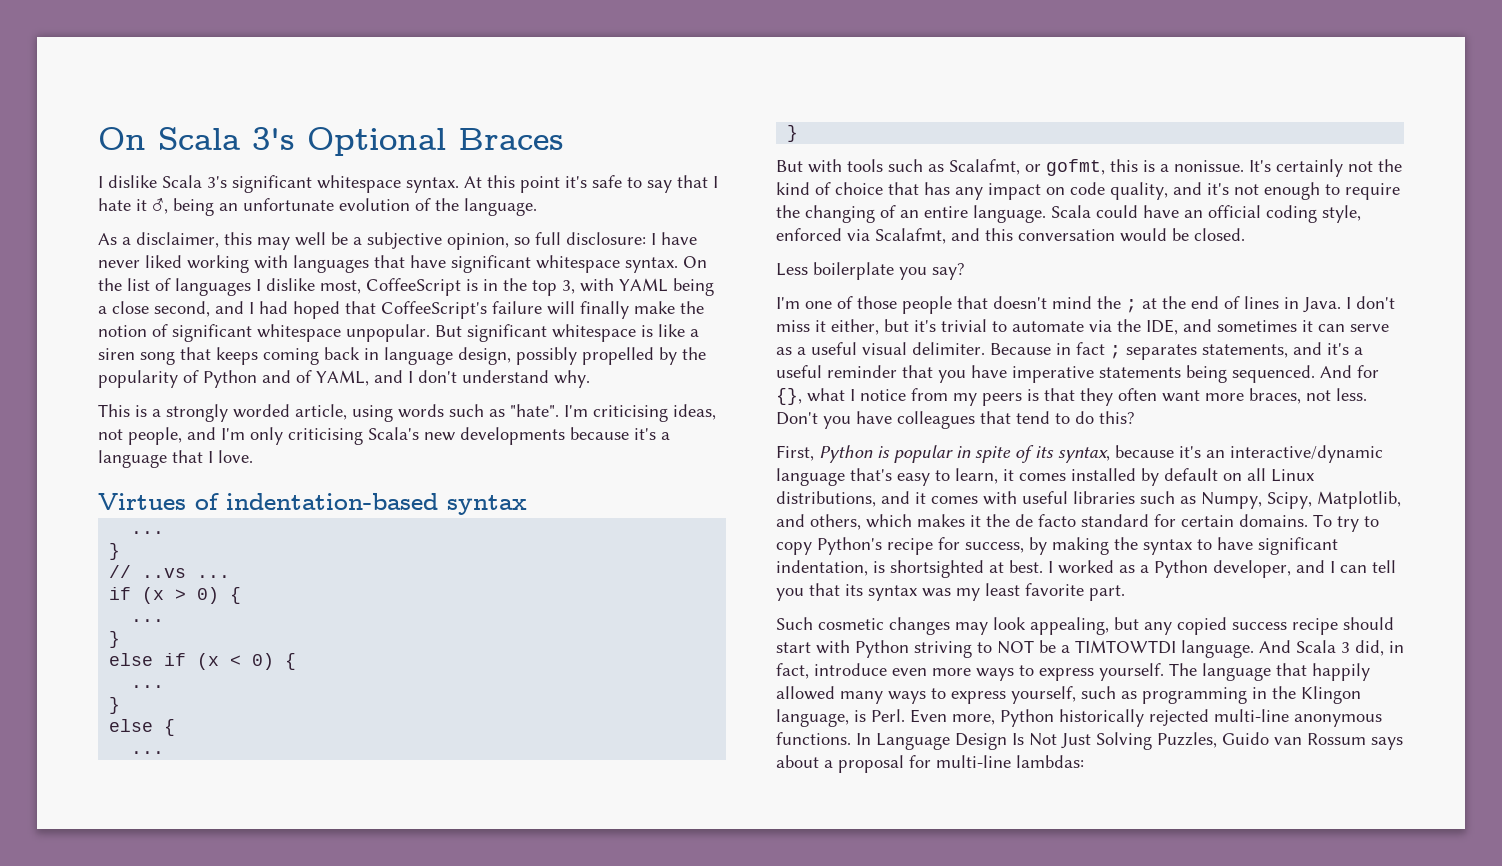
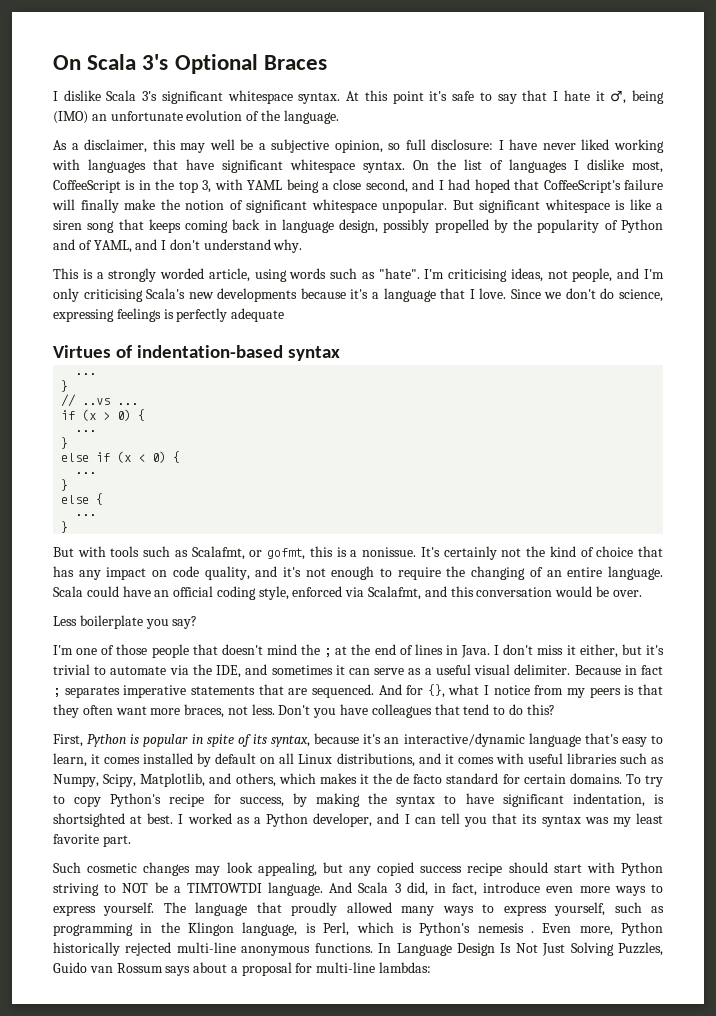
(214, 207) none -> [53,111,88,124] (IMO)
(253, 456) none -> [510,288,663,302] [53,308,285,322] Since we don't do science, expressing feelings is perfectly adequate
[1194,228,1245,241] closed. -> [612,590,642,597] over.
[1202,342,1363,358] [776,365,1227,383] statements, and it's a useful reminder that you have imperative statements being -> [123,684,308,698] imperative statements that are
[1312,663,1370,681] happily -> [291,902,338,916] proudly
[871,709,905,722] Perl. -> [323,922,534,936] Perl, which is Python's nemesis .

